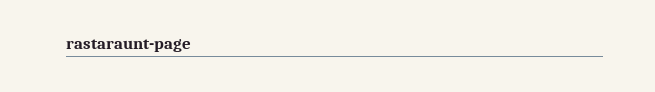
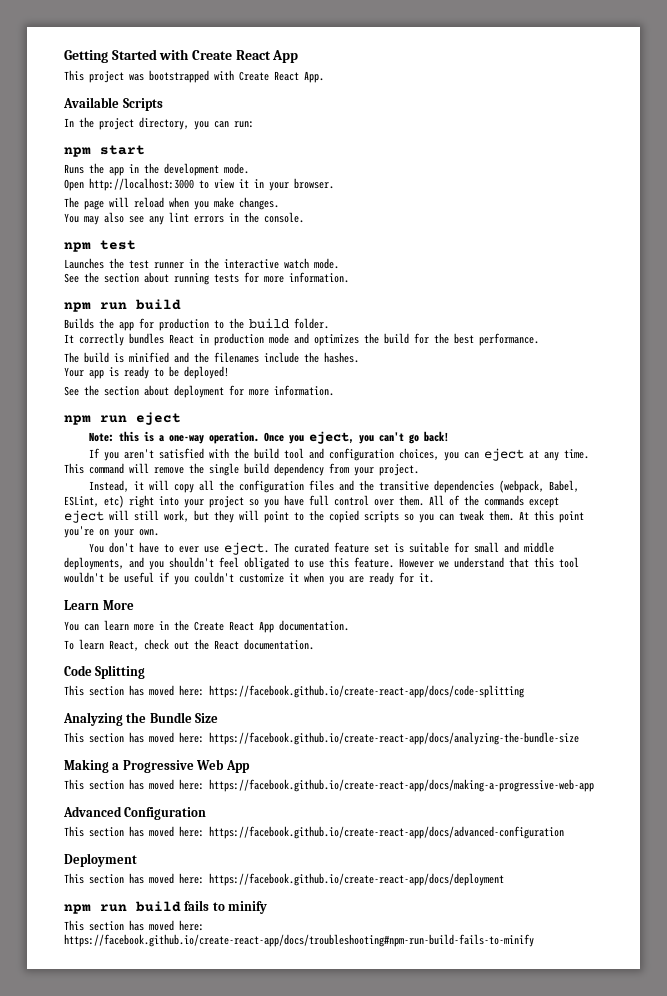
[66,39,191,52] rastaraunt-page -> [64,49,299,63] [64,70,324,83] [63,97,163,111] [64,117,254,130] [64,145,145,157] [64,163,249,176] [64,178,334,191] [64,197,279,210] [64,212,304,225] [64,240,136,252] [64,258,339,269] [64,272,349,285] [64,299,181,312] [64,318,329,331] [64,333,539,346] [64,352,359,363] [64,366,229,379] [64,385,334,398] [64,412,181,425] [89,431,450,444] [89,448,590,461] [64,463,419,476] [89,480,580,493] [64,495,559,508] [64,510,584,523] [64,526,159,538] [89,542,555,555] [64,557,579,570] [64,572,434,585] [64,600,134,610] [64,620,349,633] [64,639,314,651] [64,665,146,679] [64,685,524,698] [63,712,219,726] [64,732,579,745] [64,759,250,773] [64,779,594,792] [63,806,207,820] [64,826,564,839] [64,853,137,867] [64,873,504,886] [64,900,268,914] [64,920,204,931] [64,934,534,947] Getting Started with Create React App // This project was bootstrapped with Create React App. // Available Scripts // In the project directory, you can run: // npm start // Runs the app in the development mode. // Open http://localhost:3000 to view it in your browser. // The page will reload when you make changes. // You may also see any lint errors in the console. // npm test // Launches the test runner in the interactive watch mode. // See the section about running tests for more information. // npm run build // Builds the app for production to the build folder. // It correctly bundles React in production mode and optimizes the build for the best performance. // The build is minified and the filenames include the hashes. // Your app is ready to be deployed! // See the section about deployment for more information. // npm run eject // Note: this is a one-way operation. Once you eject, you can't go back! // If you aren't satisfied with the build tool and configuration choices, you can eject at any time. This command will remove the single build dependency from your project. // Instead, it will copy all the configuration files and the transitive dependencies (webpack, Babel, ESLint, etc) right into your project so you have full control over them. All of the commands except eject will still work, but they will point to the copied scripts so you can tweak them. At this point you're on your own. // You don't have to ever use eject. The curated feature set is suitable for small and middle deployments, and you shouldn't feel obligated to use this feature. However we understand that this tool wouldn't be useful if you couldn't customize it when you are ready for it. // Learn More // You can learn more in the Create React App documentation. // To learn React, check out the React documentation. // Code Splitting // This section has moved here: https://facebook.github.io/create-react-app/docs/code-splitting // Analyzing the Bundle Size // This section has moved here: https://facebook.github.io/create-react-app/docs/analyzing-the-bundle-size // Making a Progressive Web App // This section has moved here: https://facebook.github.io/create-react-app/docs/making-a-progressive-web-app // Advanced Configuration // This section has moved here: https://facebook.github.io/create-react-app/docs/advanced-configuration // Deployment // This section has moved here: https://facebook.github.io/create-react-app/docs/deployment // npm run build fails to minify // This section has moved here: https://facebook.github.io/create-react-app/docs/troubleshooting#npm-run-build-fails-to-minify

